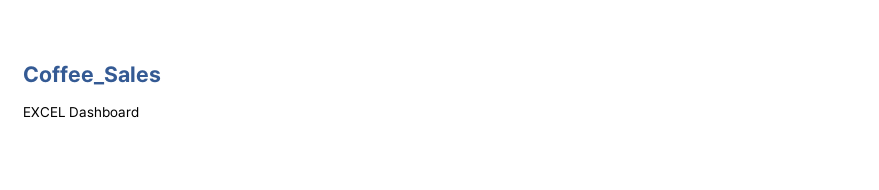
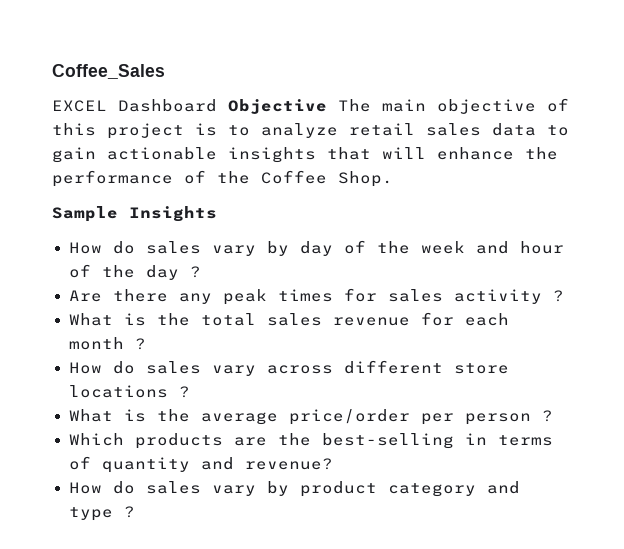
(139, 112) none -> [228,98,569,114] [52,123,569,139] [52,147,558,163] [52,170,393,187] [52,206,217,222] [68,240,564,256] [68,264,201,280] [68,288,564,305] [68,312,509,326] [68,337,146,350] [68,360,509,376] [68,385,190,398] [68,409,553,425] [68,433,553,449] [68,456,333,473] [68,481,520,497] [68,506,135,521] Objective The main objective of this project is to analyze retail sales data to gain actionable insights that will enhance the performance of the Coffee Shop. // Sample Insights // How do sales vary by day of the week and hour of the day ? // Are there any peak times for sales activity ? // What is the total sales revenue for each month ? // How do sales vary across different store locations ? // What is the average price/order per person ? // Which products are the best-selling in terms of quantity and revenue? // How do sales vary by product category and type ?

